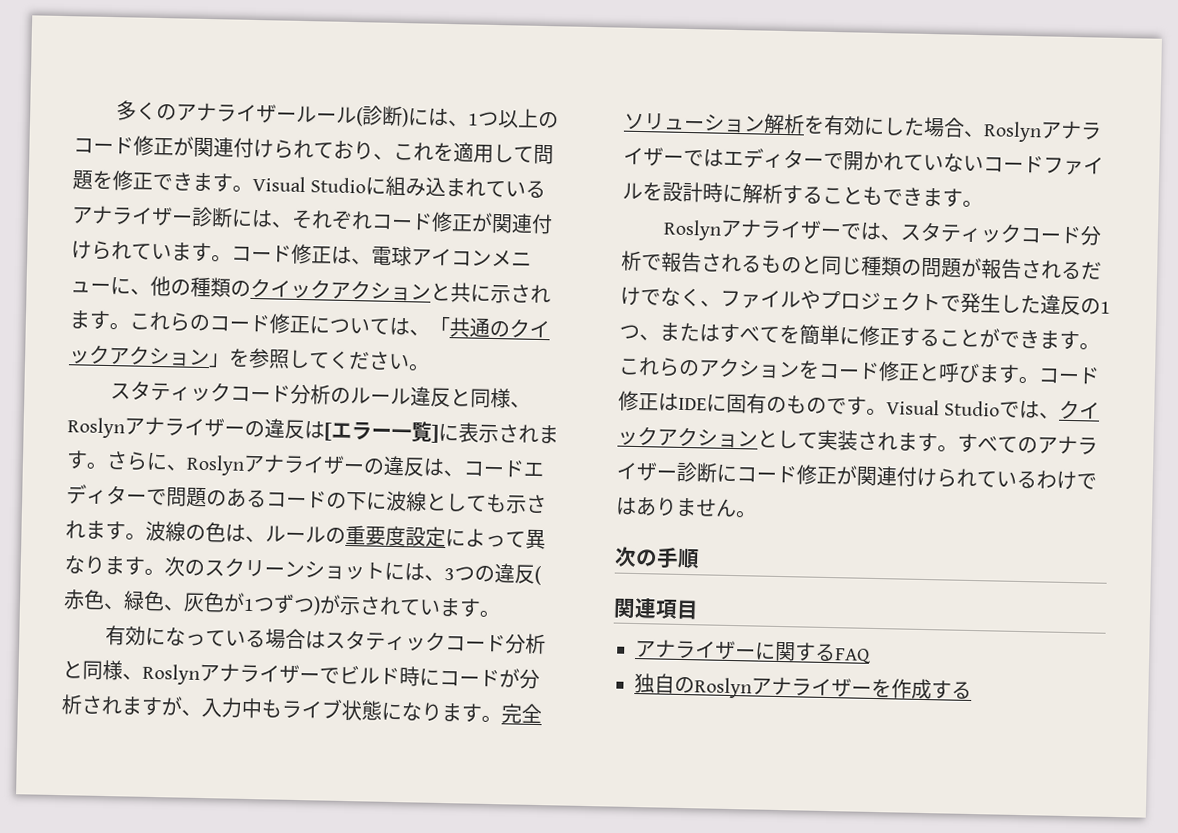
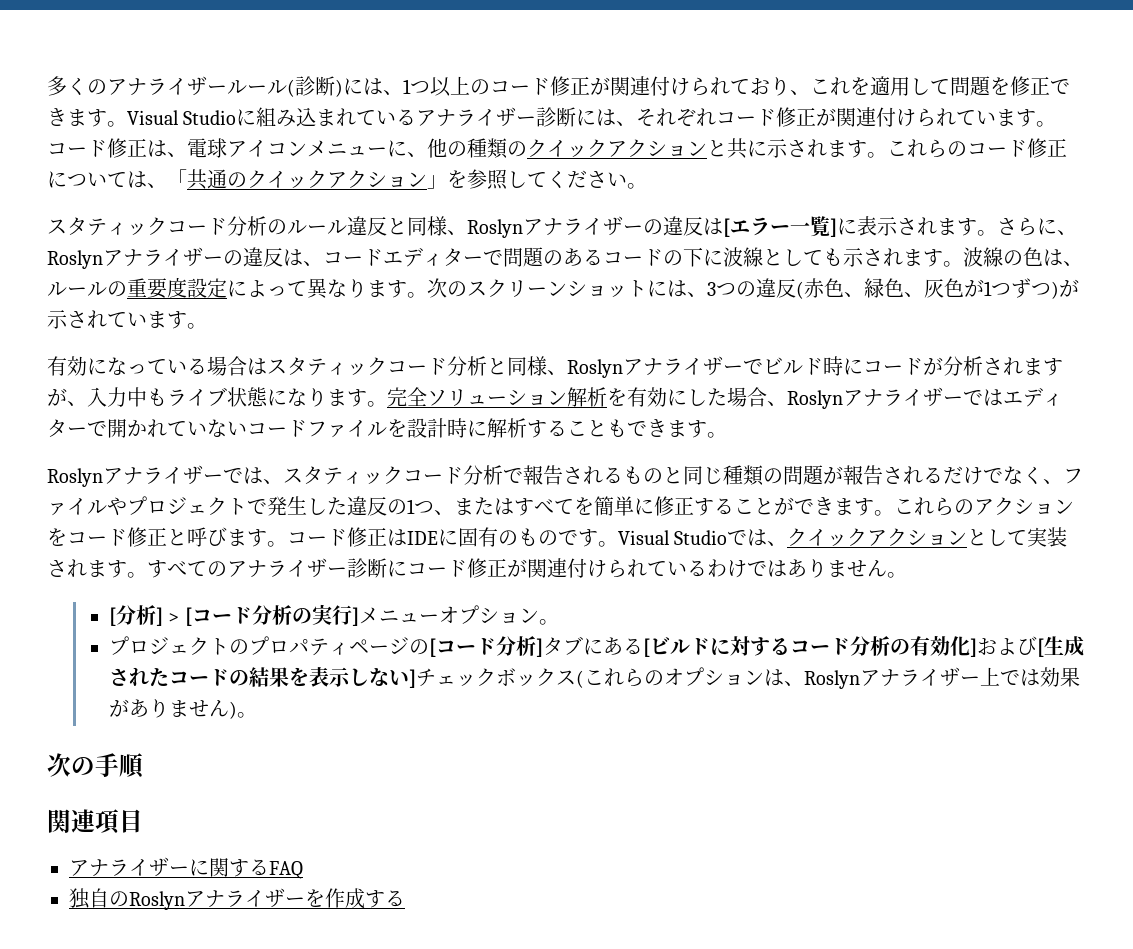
(757, 514) none -> [108,604,559,626] [108,636,1084,657] [108,667,1080,689] [108,699,257,719] // [分析] > [コード分析の実行]メニューオプション。 // プロジェクトのプロパティページの[コード分析]タブにある[ビルドに対するコード分析の有効化]および[生成されたコードの結果を表示しない]チェックボックス(これらのオプションは、Roslynアナライザー上では効果がありません)。

